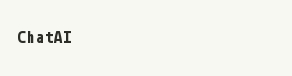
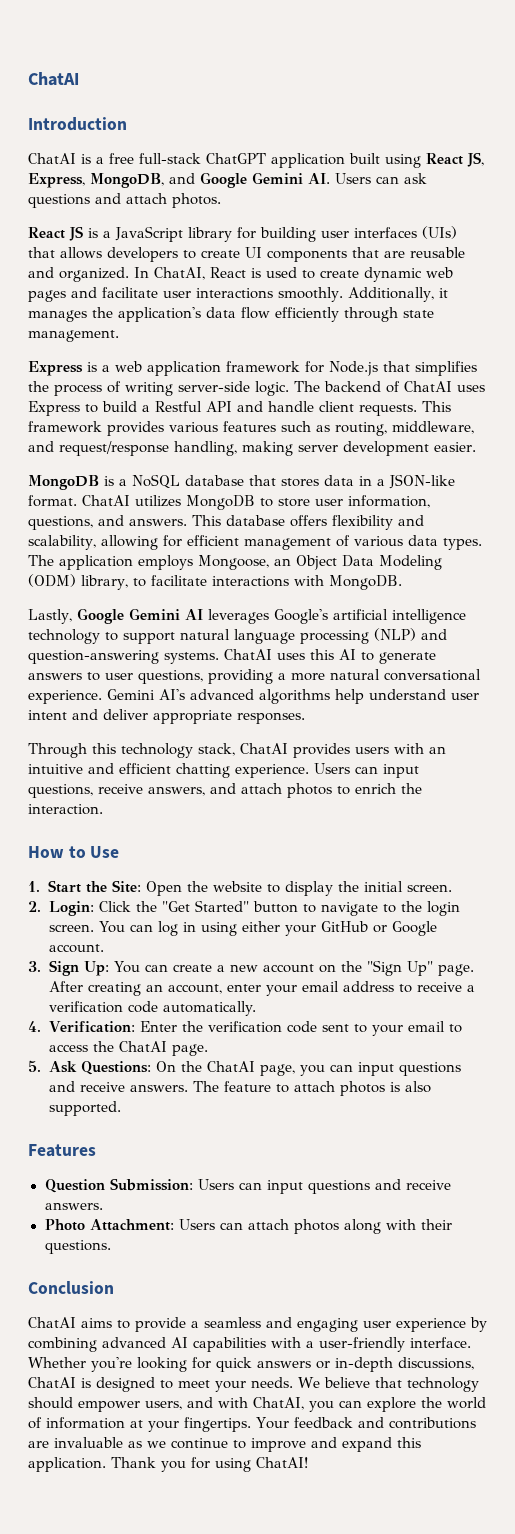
[17,31,71,43] ChatAI -> [28,72,79,86] [28,117,127,131] [28,152,484,168] [28,172,427,188] [28,193,221,208] [28,226,457,242] [28,247,465,262] [28,267,453,282] [28,287,448,302] [28,307,434,322] [28,330,119,342] [28,361,477,376] [28,381,485,396] [28,401,451,416] [28,421,474,436] [28,441,476,456] [28,474,455,490] [28,495,430,510] [28,515,424,530] [28,535,482,550] [28,555,442,570] [28,574,402,590] [28,608,466,624] [28,628,447,644] [28,649,436,664] [28,669,481,684] [28,689,479,704] [28,709,305,724] [28,743,446,758] [28,763,419,778] [28,783,422,798] [28,804,103,815] [28,846,120,858] [28,880,453,896] [28,900,460,916] [48,921,438,936] [48,944,104,953] [28,960,475,976] [48,981,475,996] [48,1001,257,1016] [28,1021,463,1036] [48,1041,208,1056] [28,1060,461,1076] [48,1081,431,1096] [48,1101,121,1116] [28,1144,96,1157] [44,1178,451,1194] [44,1202,103,1210] [44,1219,452,1234] [44,1240,111,1254] [28,1281,114,1294] [28,1317,487,1332] [28,1337,471,1352] [28,1357,474,1372] [28,1377,479,1392] [28,1397,486,1412] [28,1417,476,1432] [28,1437,421,1452] [28,1457,308,1472] ChatAI // Introduction // ChatAI is a free full-stack ChatGPT application built using React JS, Express, MongoDB, and Google Gemini AI. Users can ask questions and attach photos. // React JS is a JavaScript library for building user interfaces (UIs) that allows developers to create UI components that are reusable and organized. In ChatAI, React is used to create dynamic web pages and facilitate user interactions smoothly. Additionally, it manages the application's data flow efficiently through state management. // Express is a web application framework for Node.js that simplifies the process of writing server-side logic. The backend of ChatAI uses Express to build a Restful API and handle client requests. This framework provides various features such as routing, middleware, and request/response handling, making server development easier. // MongoDB is a NoSQL database that stores data in a JSON-like format. ChatAI utilizes MongoDB to store user information, questions, and answers. This database offers flexibility and scalability, allowing for efficient management of various data types. The application employs Mongoose, an Object Data Modeling (ODM) library, to facilitate interactions with MongoDB. // Lastly, Google Gemini AI leverages Google's artificial intelligence technology to support natural language processing (NLP) and question-answering systems. ChatAI uses this AI to generate answers to user questions, providing a more natural conversational experience. Gemini AI's advanced algorithms help understand user intent and deliver appropriate responses. // Through this technology stack, ChatAI provides users with an intuitive and efficient chatting experience. Users can input questions, receive answers, and attach photos to enrich the interaction. // How to Use // 1. Start the Site: Open the website to display the initial screen. // 2. Login: Click the "Get Started" button to navigate to the login screen. You can log in using either your GitHub or Google account. // 3. Sign Up: You can create a new account on the "Sign Up" page. After creating an account, enter your email address to receive a verification code automatically. // 4. Verification: Enter the verification code sent to your email to access the ChatAI page. // 5. Ask Questions: On the ChatAI page, you can input questions and receive answers. The feature to attach photos is also supported. // Features // Question Submission: Users can input questions and receive answers. // Photo Attachment: Users can attach photos along with their questions. // Conclusion // ChatAI aims to provide a seamless and engaging user experience by combining advanced AI capabilities with a user-friendly interface. Whether you're looking for quick answers or in-depth discussions, ChatAI is designed to meet your needs. We believe that technology should empower users, and with ChatAI, you can explore the world of information at your fingertips. Your feedback and contributions are invaluable as we continue to improve and expand this application. Thank you for using ChatAI!

